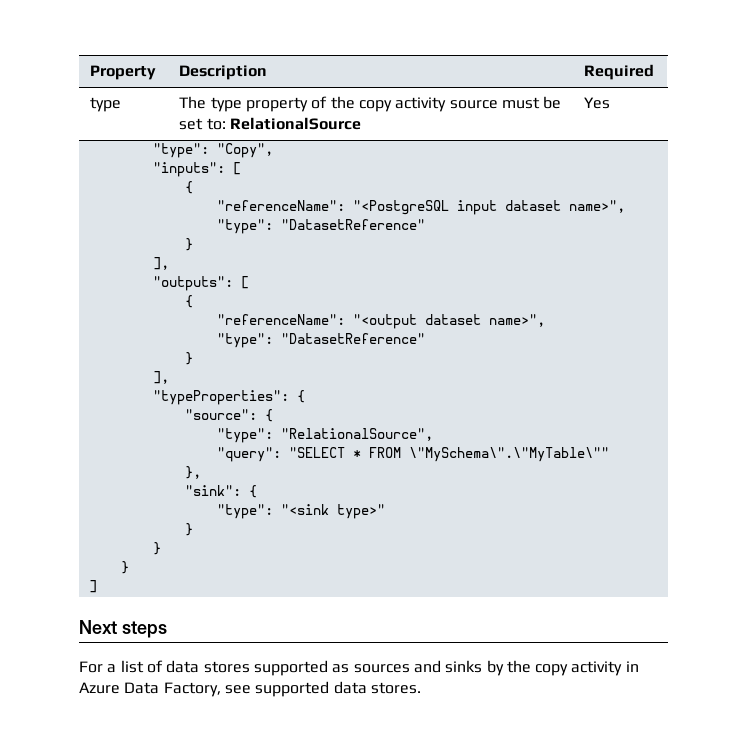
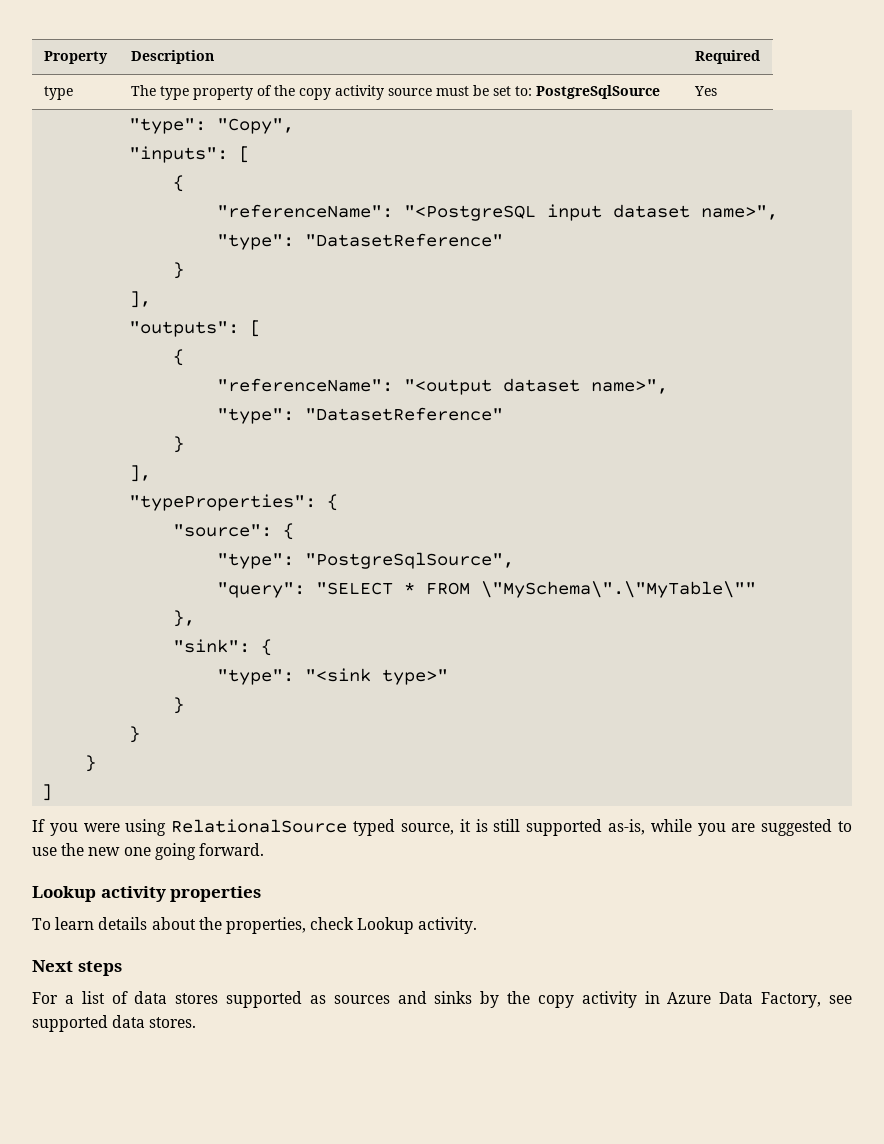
[230,117,362,130] RelationalSource -> [535,85,660,99] PostgreSqlSource
[280,428,433,441] "RelationalSource", -> [305,552,515,569] "PostgreSqlSource",
(97, 586) none -> [32,819,852,836] [32,843,264,860] [32,886,262,902] [32,917,478,934] // If you were using RelationalSource typed source, it is still supported as-is, while you are suggested to use the new one going forward. // Lookup activity properties // To learn details about the properties, check Lookup activity.

